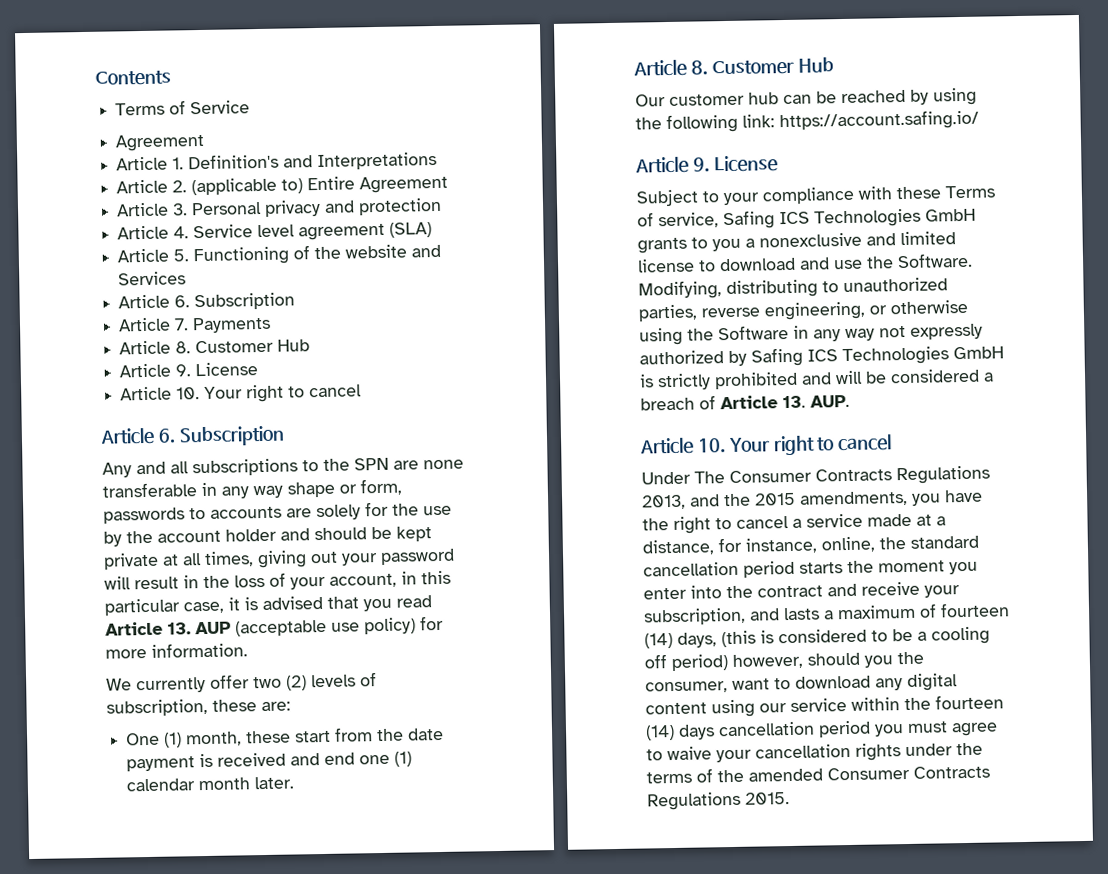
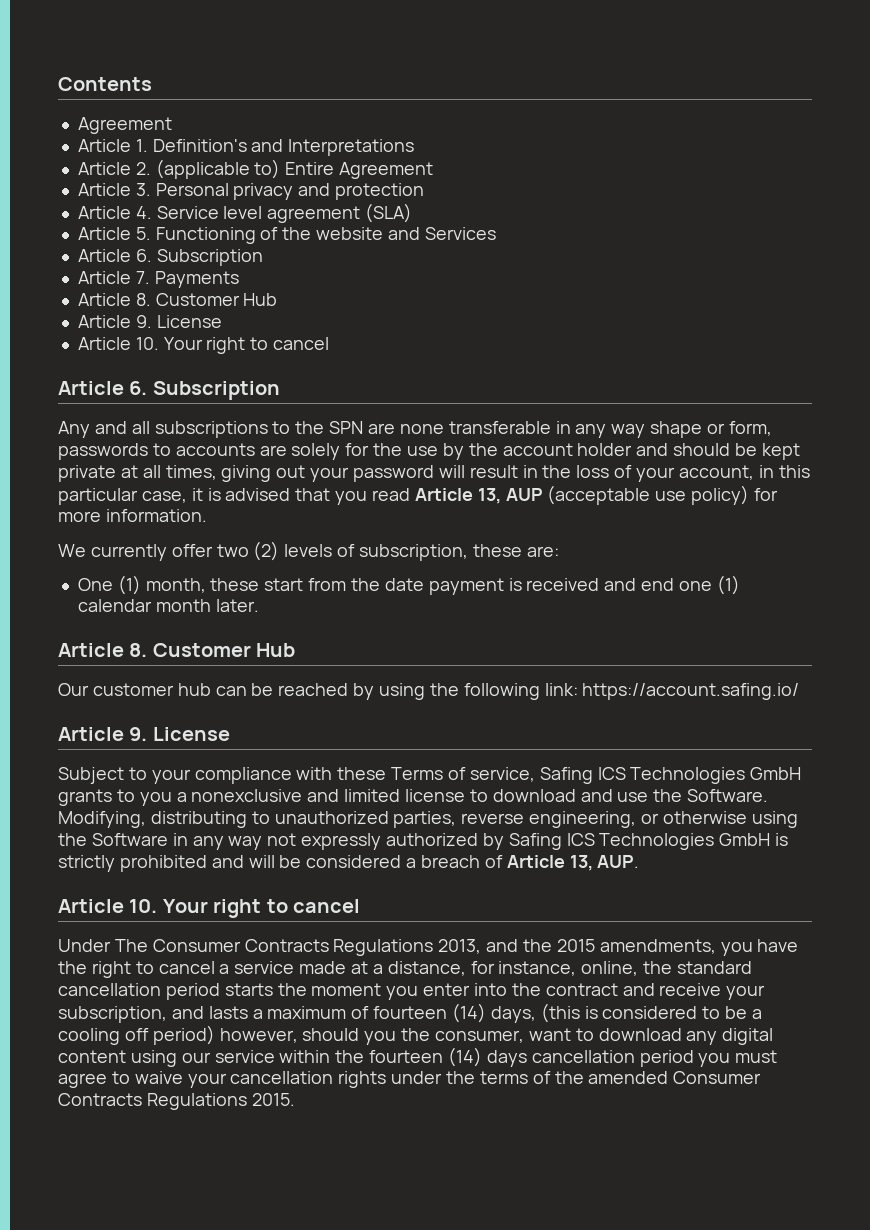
[115,100,251,116] // Terms of Service -> (152, 84) none
[167,622,191,635] 13. -> [477,488,501,504] 13,
[782,395,806,409] 13. -> [569,855,593,871] 13,

